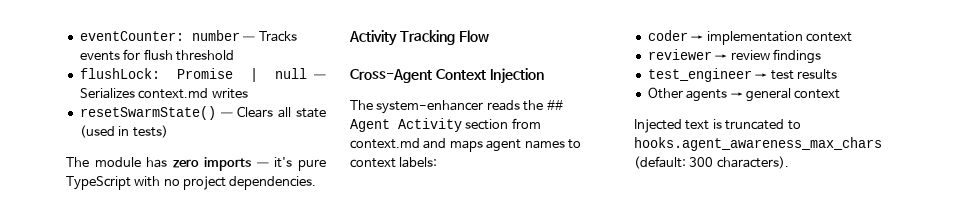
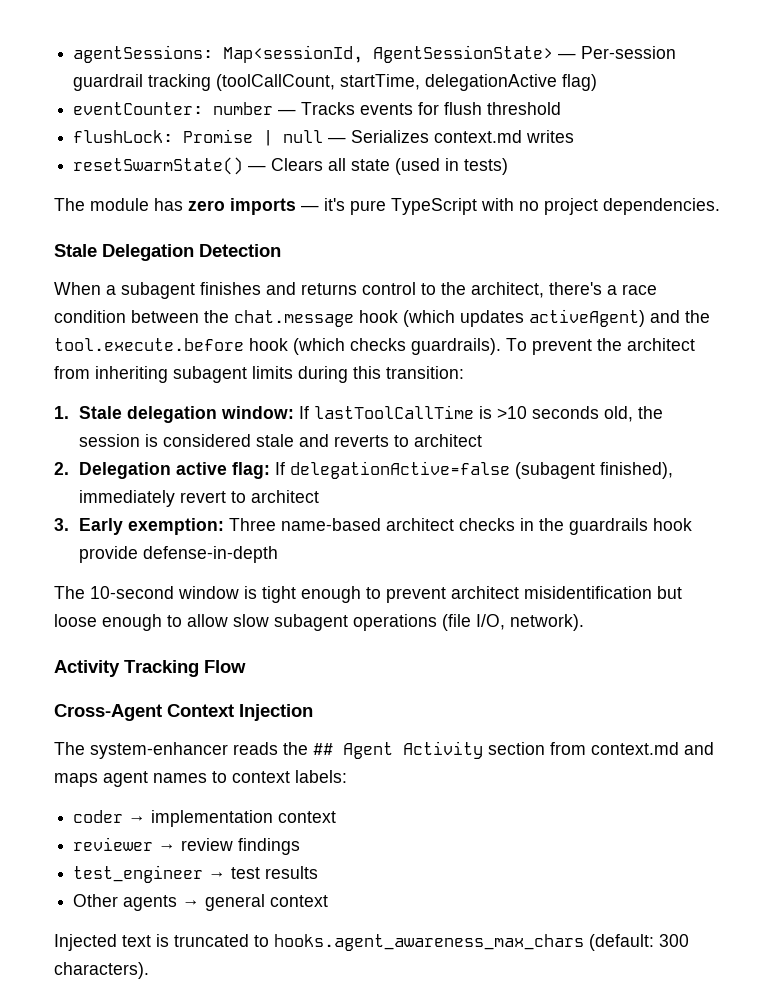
(79, 36) none -> [73,45,677,63] [73,74,598,91] agentSessions: Map<sessionId, AgentSessionState> — Per-session guardrail tracking (toolCallCount, startTime, delegationActive flag) //
(317, 183) none -> [54,244,281,261] [54,282,657,299] [54,309,710,327] [54,338,695,355] [54,366,464,383] [54,405,663,423] [78,434,482,447] [54,461,673,479] [78,490,319,507] [54,518,692,535] [78,546,278,563] [54,586,682,603] [54,614,584,631] // Stale Delegation Detection // When a subagent finishes and returns control to the architect, there's a race condition between the chat.message hook (which updates activeAgent) and the tool.execute.before hook (which checks guardrails). To prevent the architect from inheriting subagent limits during this transition: // 1. Stale delegation window: If lastToolCallTime is >10 seconds old, the session is considered stale and reverts to architect // 2. Delegation active flag: If delegationActive=false (subagent finished), immediately revert to architect // 3. Early exemption: Three name-based architect checks in the guardrails hook provide defense-in-depth // The 10-second window is tight enough to prevent architect misidentification but loose enough to allow slow subagent operations (file I/O, network).

